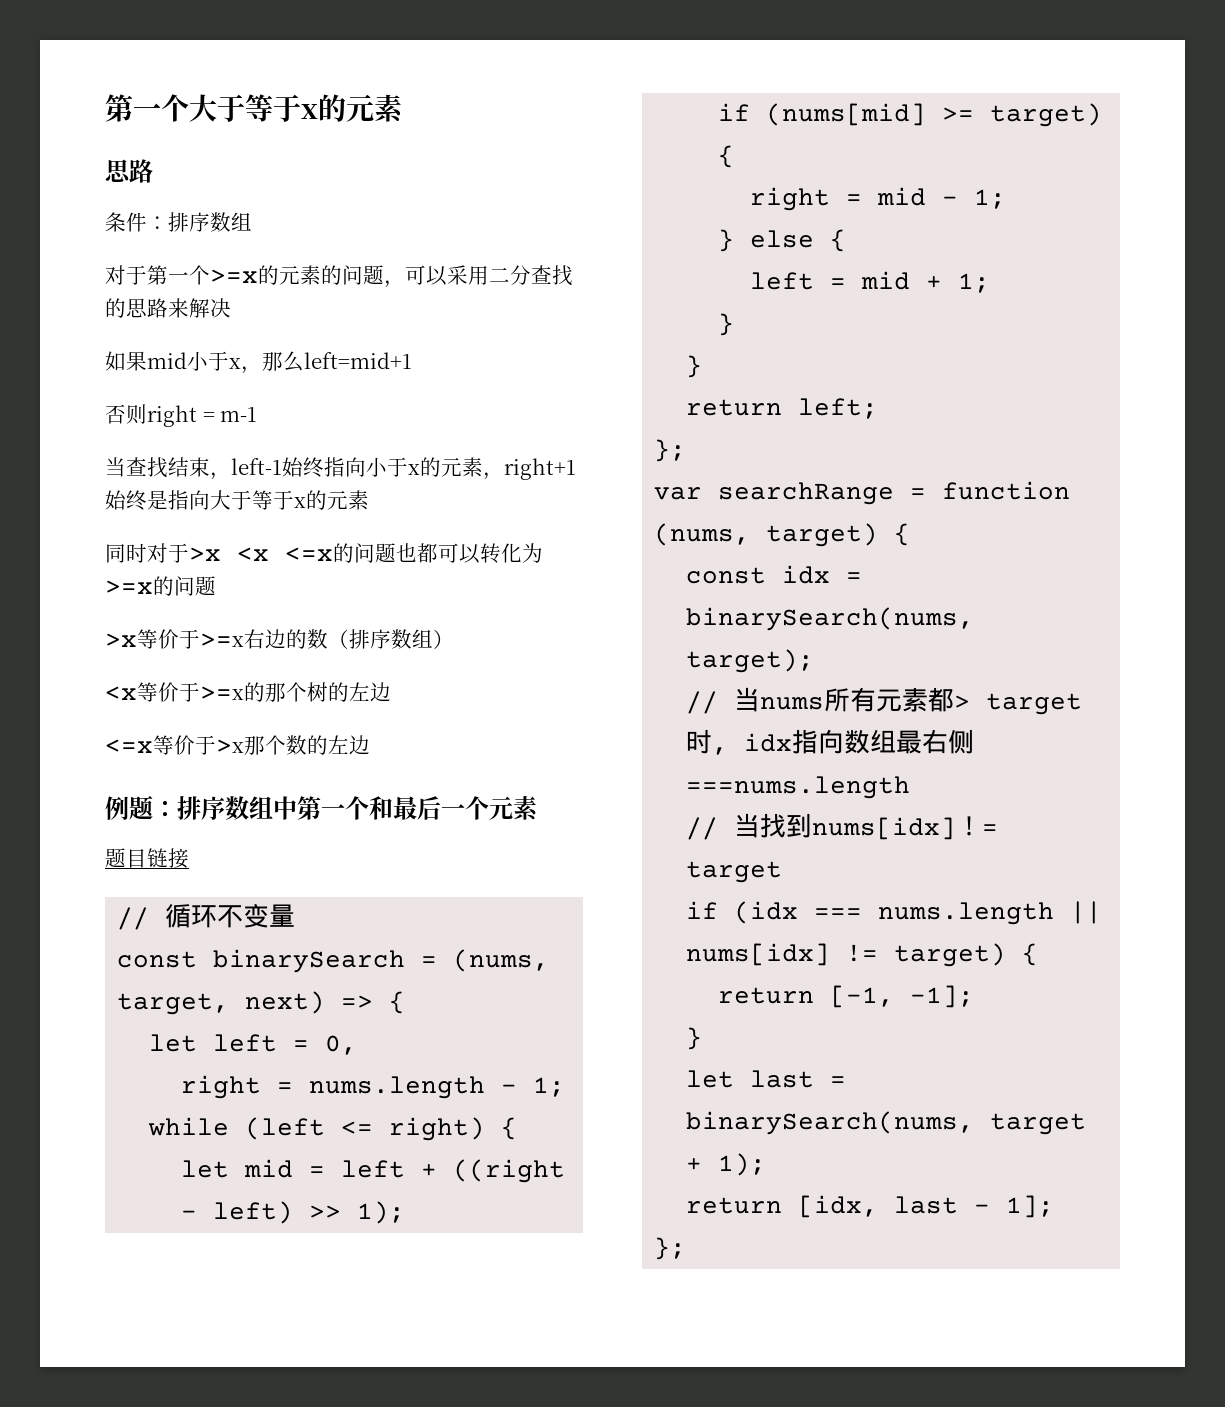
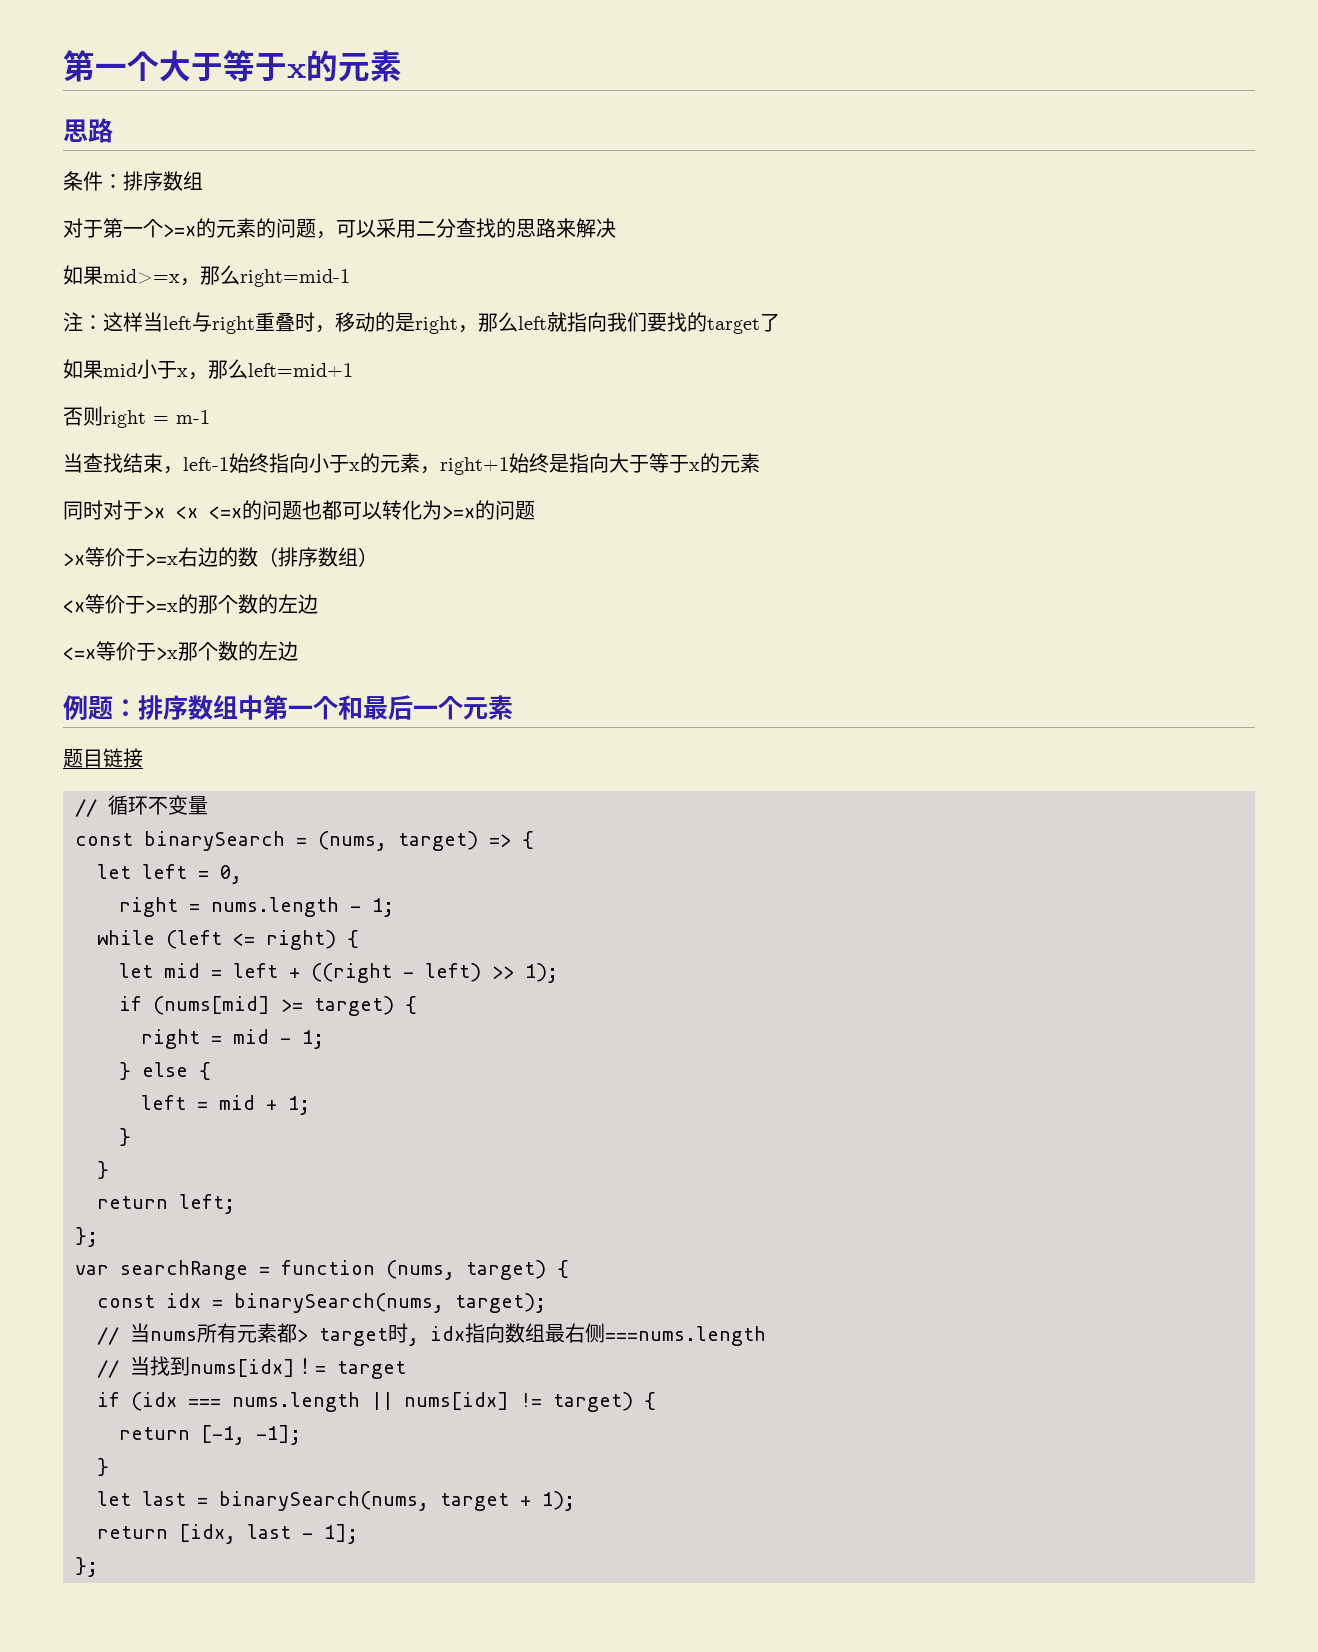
(231, 308) none -> [63,265,350,287] [63,312,780,334] // 如果mid>=x，那么right=mid-1 // 注：这样当left与right重叠时，移动的是right，那么left就指向我们要找的target了
[307,682,328,702] 树 -> [238,594,258,614] 数
[117,991,326,1015] target, next) -> [398,831,478,851] target)

